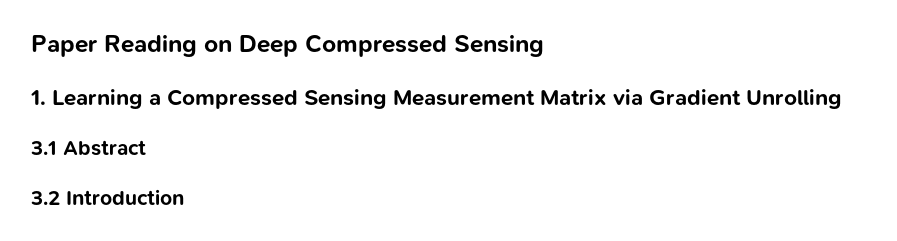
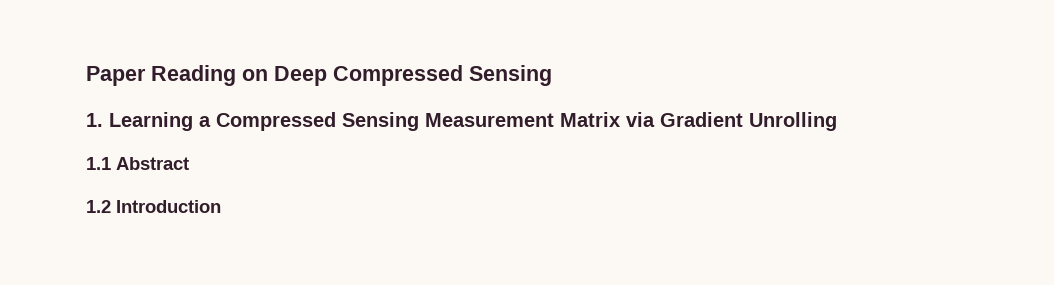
[30,141,57,155] 3.1 -> [86,157,111,170] 1.1
[30,191,60,205] 3.2 -> [86,200,111,213] 1.2

